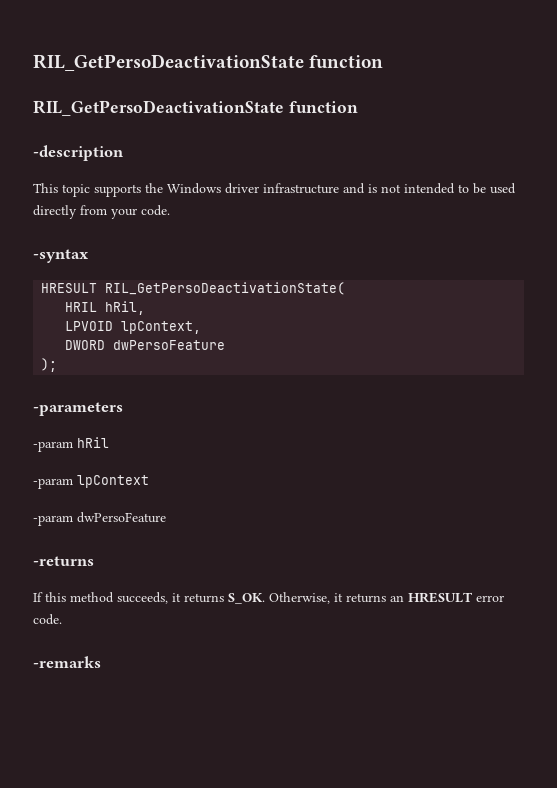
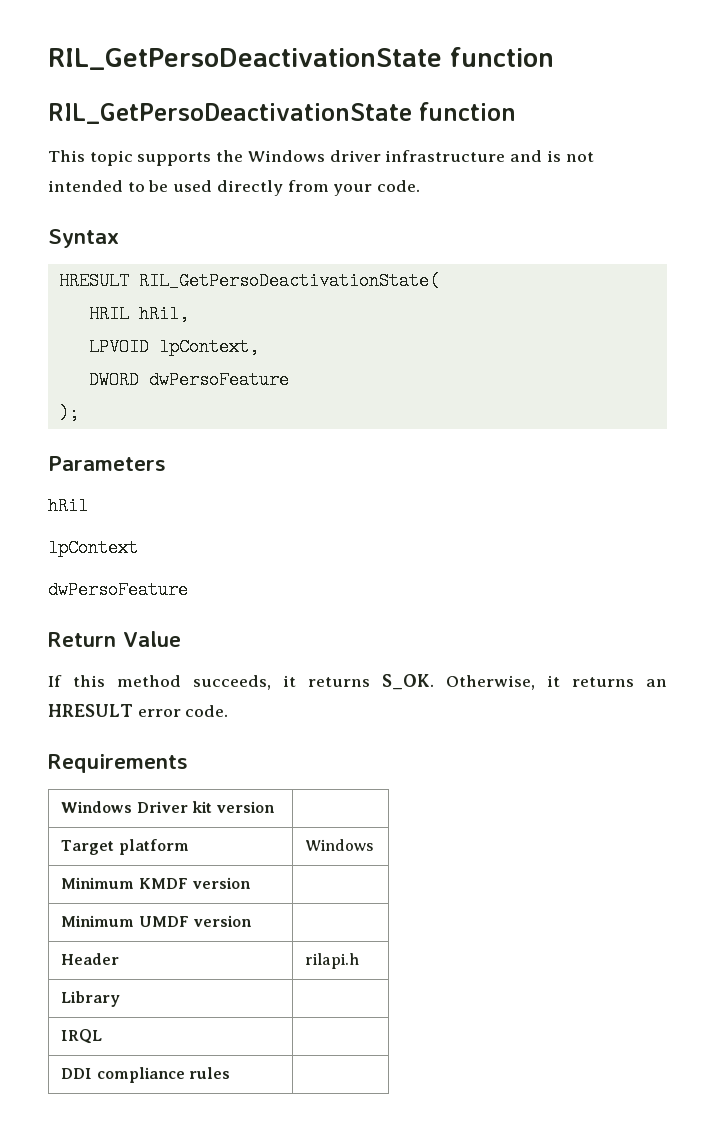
[33,145,124,161] // -description -> (516, 111) none
[33,249,89,263] -syntax -> [48,229,119,248] Syntax
[33,402,123,416] [33,441,73,452] -parameters // -param -> [48,456,166,471] Parameters //
[33,478,73,489] -param -> (88, 506) none
[33,512,166,526] [33,556,94,566] -param dwPersoFeature // -returns -> [48,581,188,599] [48,631,181,647] dwPersoFeature // Return Value
[33,656,101,668] -remarks -> [48,754,188,773] [61,801,276,813] [61,839,189,855] [305,839,374,851] [61,877,252,889] [61,915,253,927] [61,953,120,965] [305,953,360,969] [61,991,121,1007] [61,1029,103,1044] [61,1067,231,1083] Requirements // Windows Driver kit version | // Target platform | Windows // Minimum KMDF version | // Minimum UMDF version | // Header | rilapi.h // Library | // IRQL | // DDI compliance rules |

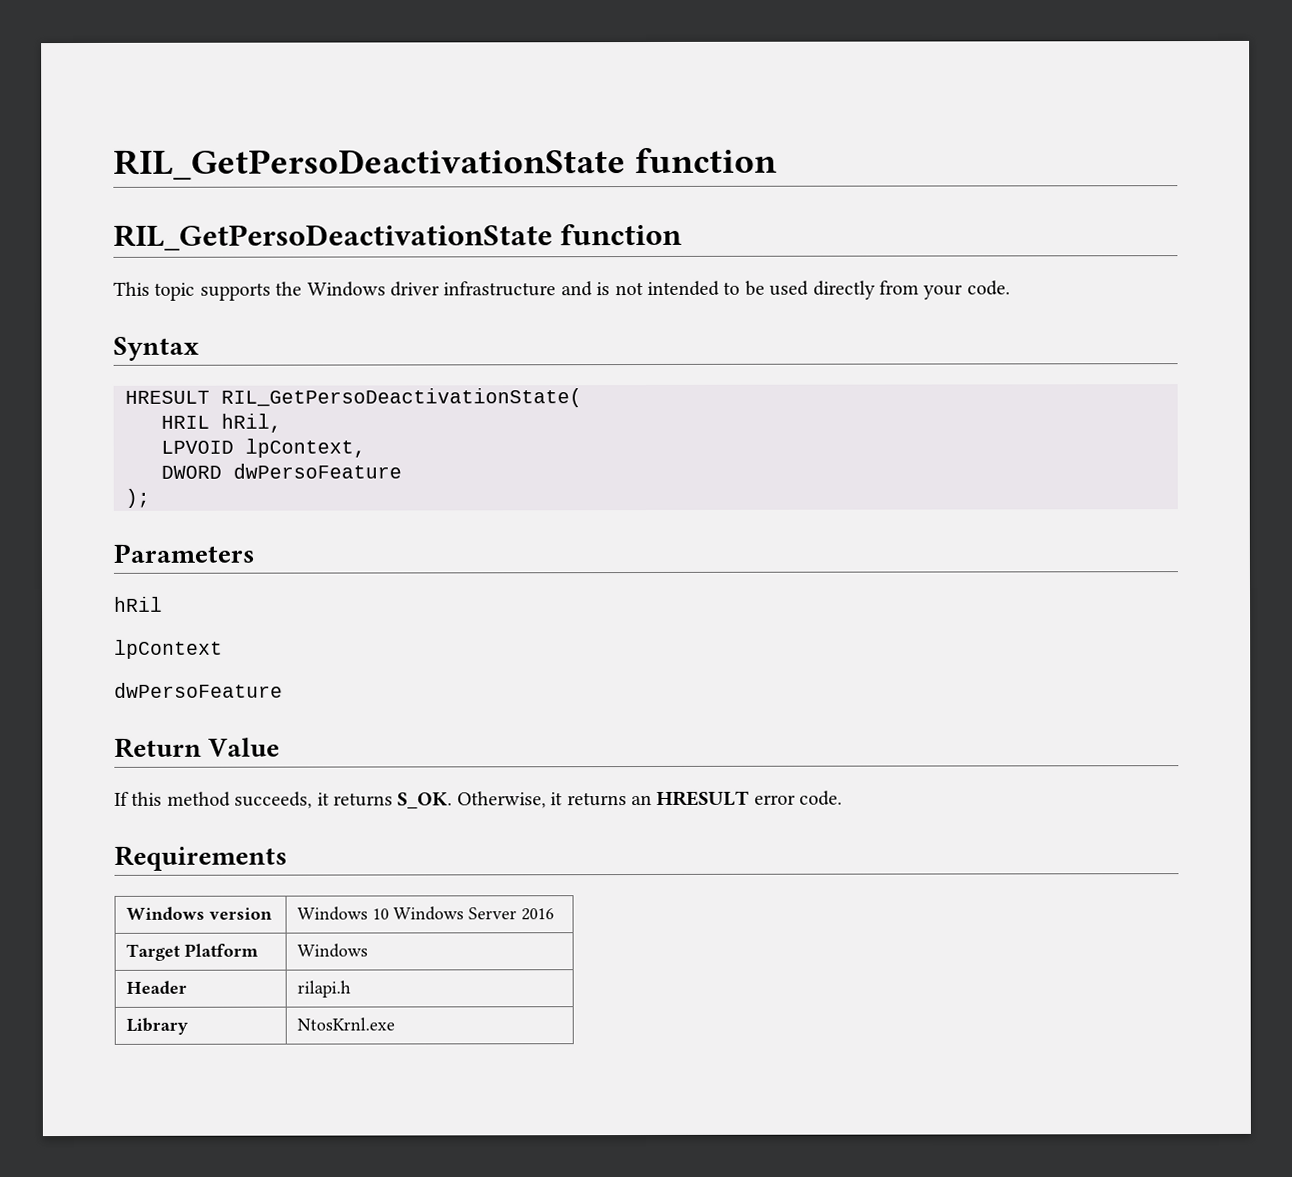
[136,801,276,813] Driver kit version | -> [209,907,273,920] [297,906,555,921] version | Windows 10 Windows Server 2016
[118,839,189,855] [305,839,374,851] [61,877,252,889] [61,915,253,927] platform | Windows // Minimum KMDF version | // Minimum UMDF version | -> [184,943,260,957] [297,943,369,958] Platform | Windows
[61,1029,103,1044] [61,1067,231,1083] // IRQL | // DDI compliance rules | -> [297,1017,396,1031] NtosKrnl.exe

